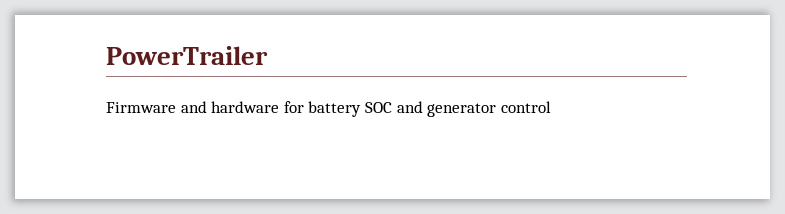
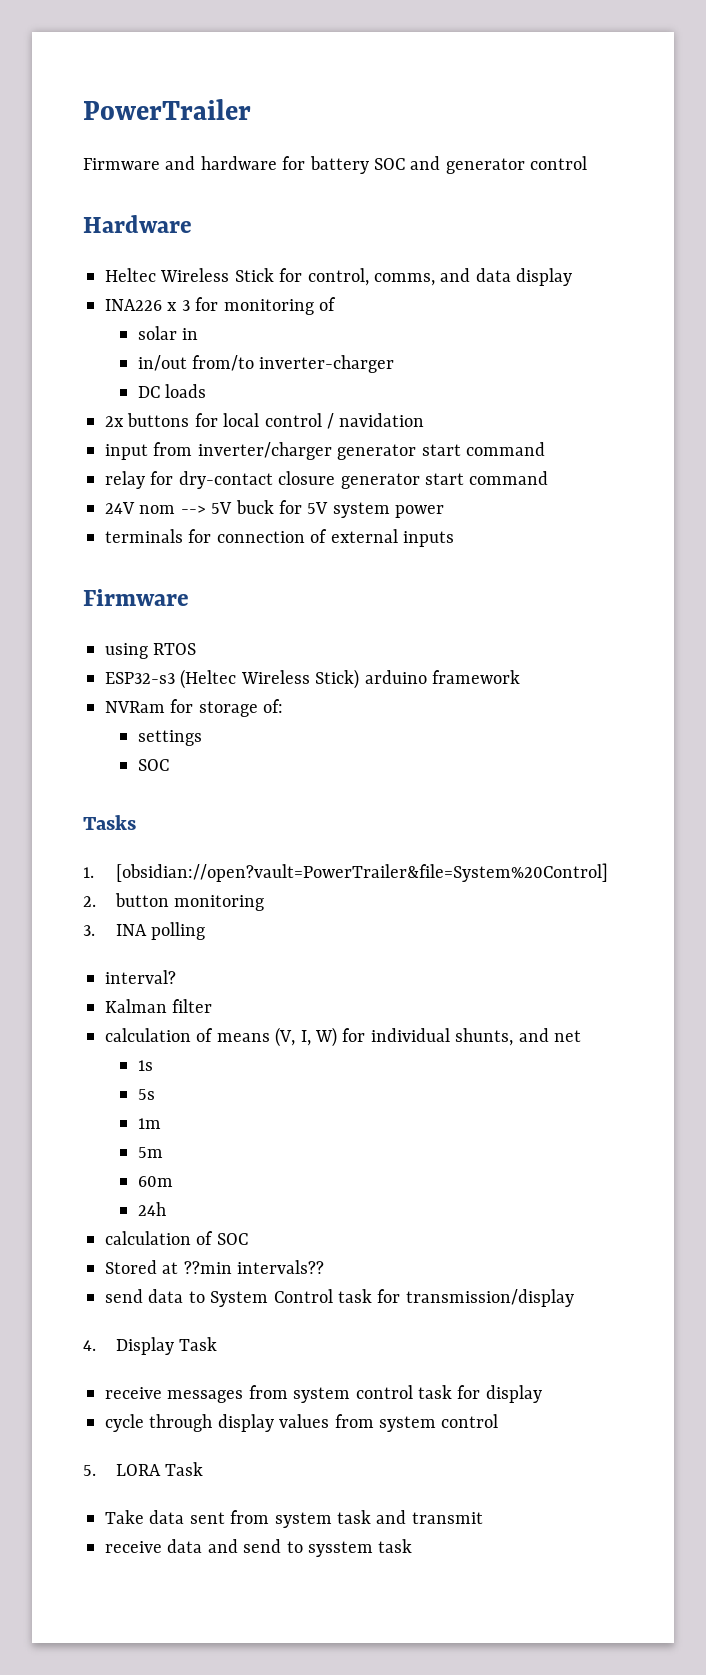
(551, 107) none -> [83,215,192,233] [105,268,573,286] [105,297,336,315] [137,326,199,340] [137,355,395,373] [137,384,207,398] [105,413,425,429] [105,442,545,460] [105,471,549,489] [105,500,445,518] [105,529,454,547] [83,589,189,606] [105,643,197,659] [105,669,520,689] [105,699,284,717] [137,730,202,746] [137,759,169,771] [83,815,136,830] [83,863,608,882] [83,893,265,911] [83,922,206,940] [105,970,176,984] [105,999,213,1013] [105,1027,581,1047] [137,1060,153,1071] [137,1089,155,1100] [137,1118,161,1129] [137,1147,163,1158] [137,1176,173,1187] [137,1202,166,1216] [105,1231,248,1245] [105,1260,325,1274] [105,1289,574,1307] [83,1337,218,1355] [105,1385,542,1403] [105,1414,499,1432] [83,1462,204,1476] [105,1510,483,1528] [105,1539,413,1557] // Hardware // Heltec Wireless Stick for control, comms, and data display // INA226 x 3 for monitoring of // solar in // in/out from/to inverter-charger // DC loads // 2x buttons for local control / navidation // input from inverter/charger generator start command // relay for dry-contact closure generator start command // 24V nom --> 5V buck for 5V system power // terminals for connection of external inputs // Firmware // using RTOS // ESP32-s3 (Heltec Wireless Stick) arduino framework // NVRam for storage of: // settings // SOC // Tasks // 1. [obsidian://open?vault=PowerTrailer&file=System%20Control] // 2. button monitoring // 3. INA polling // interval? // Kalman filter // calculation of means (V, I, W) for individual shunts, and net // 1s // 5s // 1m // 5m // 60m // 24h // calculation of SOC // Stored at ??min intervals?? // send data to System Control task for transmission/display // 4. Display Task // receive messages from system control task for display // cycle through display values from system control // 5. LORA Task // Take data sent from system task and transmit // receive data and send to sysstem task

